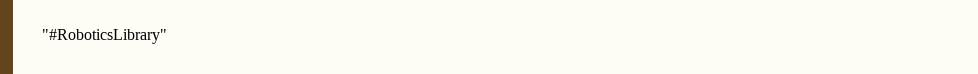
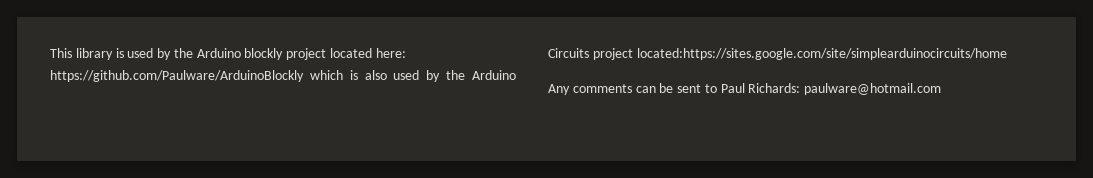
[42,29,167,44] "#RoboticsLibrary" -> [50,48,406,60] [50,70,516,82] [548,48,1007,60] [548,83,942,95] This library is used by the Arduino blockly project located here: https://github.com/Paulware/ArduinoBlockly which is also used by the Arduino Circuits project located:https://sites.google.com/site/simplearduinocircuits/home // Any comments can be sent to Paul Richards: paulware@hotmail.com

